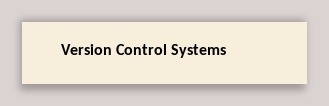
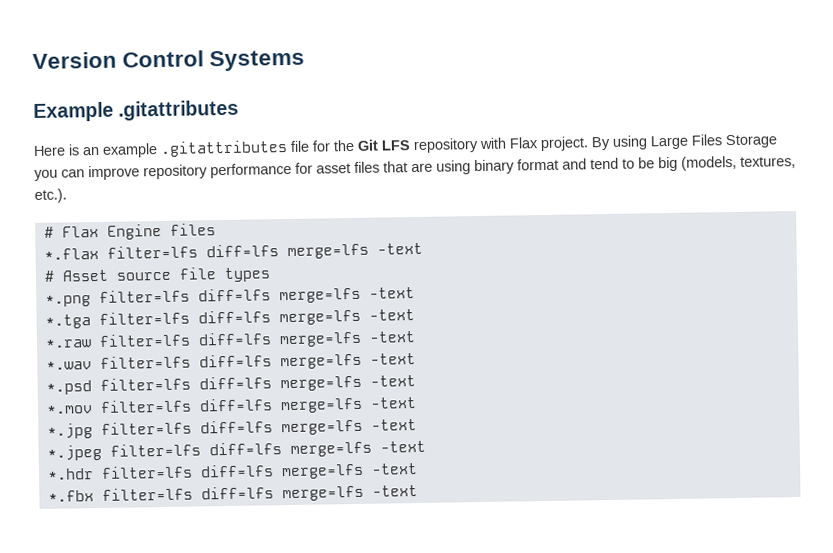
(227, 51) none -> [33,99,240,122] [33,134,778,158] [34,155,796,181] [34,188,67,203] [43,223,216,240] [43,242,423,260] [43,267,271,283] [44,287,415,307] [44,309,415,329] [44,331,416,348] [45,353,416,370] [45,375,416,395] [45,397,417,414] [46,419,417,439] [46,440,426,461] [46,463,418,480] [47,485,418,502] // Example .gitattributes // Here is an example .gitattributes file for the Git LFS repository with Flax project. By using Large Files Storage you can improve repository performance for asset files that are using binary format and tend to be big (models, textures, etc.). // # Flax Engine files // *.flax filter=lfs diff=lfs merge=lfs -text // # Asset source file types // *.png filter=lfs diff=lfs merge=lfs -text // *.tga filter=lfs diff=lfs merge=lfs -text // *.raw filter=lfs diff=lfs merge=lfs -text // *.wav filter=lfs diff=lfs merge=lfs -text // *.psd filter=lfs diff=lfs merge=lfs -text // *.mov filter=lfs diff=lfs merge=lfs -text // *.jpg filter=lfs diff=lfs merge=lfs -text // *.jpeg filter=lfs diff=lfs merge=lfs -text // *.hdr filter=lfs diff=lfs merge=lfs -text // *.fbx filter=lfs diff=lfs merge=lfs -text

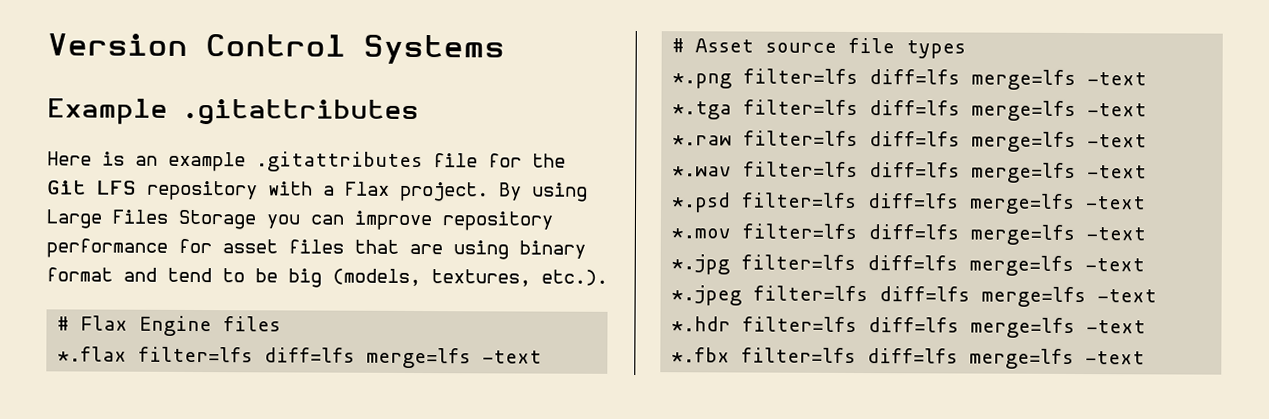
(507, 143) none -> [323,185,335,196] a

